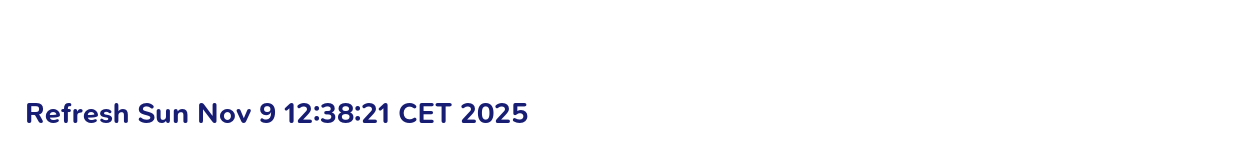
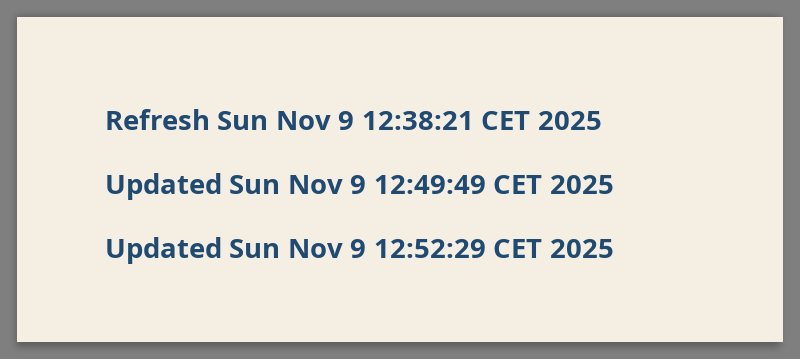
(528, 113) none -> [105,173,614,200] [105,237,614,264] // Updated Sun Nov 9 12:49:49 CET 2025 // Updated Sun Nov 9 12:52:29 CET 2025

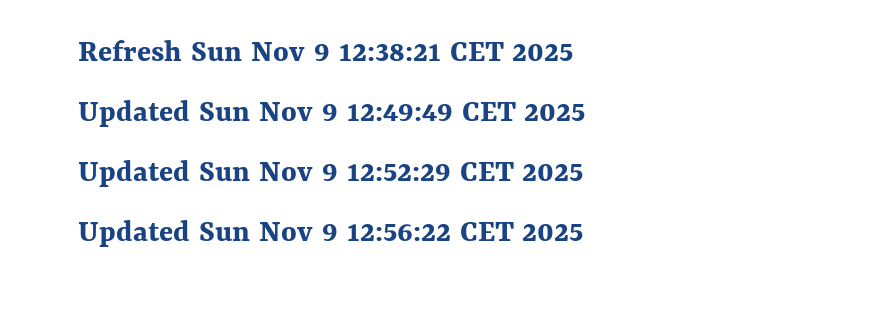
(614, 248) none -> [78,220,584,247] // Updated Sun Nov 9 12:56:22 CET 2025

